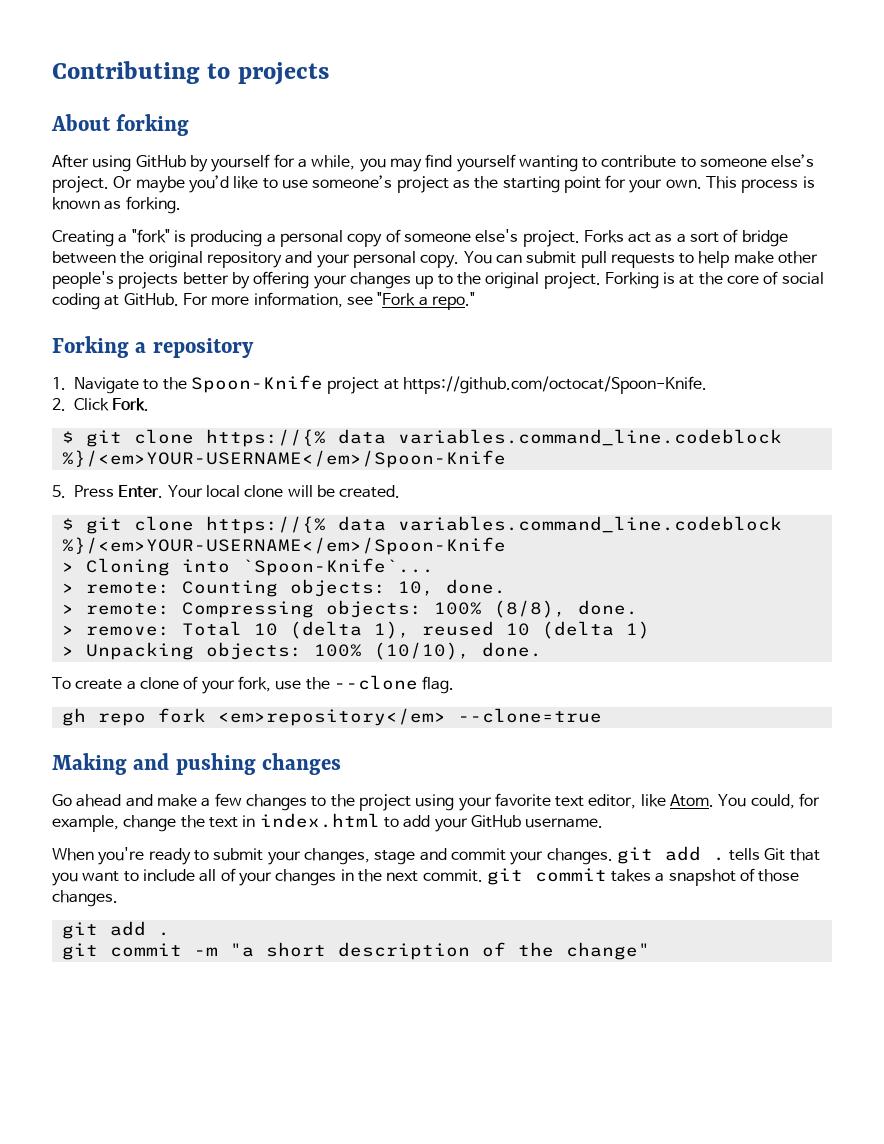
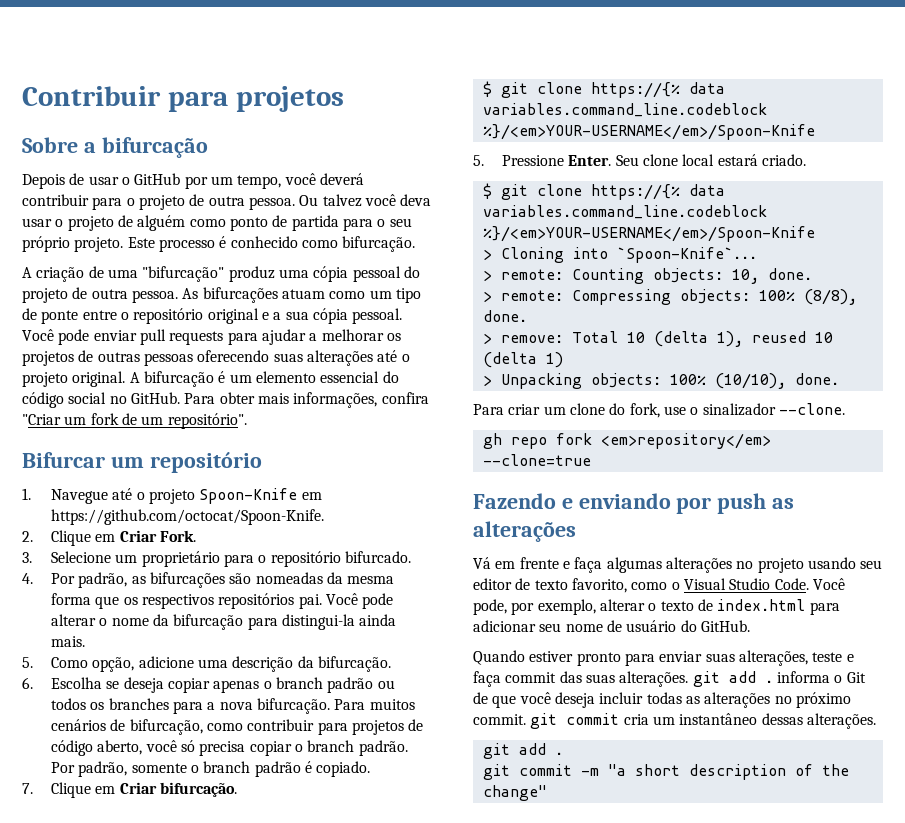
[52,61,329,85] [51,114,190,136] [52,154,815,172] [52,175,815,193] [52,196,181,214] [52,229,788,247] [52,251,819,268] [52,271,824,289] [52,292,475,310] [52,336,254,358] [52,375,707,394] [52,398,150,411] Contributing to projects // About forking // After using GitHub by yourself for a while, you may find yourself wanting to contribute to someone else’s project. Or maybe you’d like to use someone’s project as the starting point for your own. This process is known as forking. // Creating a "fork" is producing a personal copy of someone else's project. Forks act as a sort of bridge between the original repository and your personal copy. You can submit pull requests to help make other people's projects better by offering your changes up to the original project. Forking is at the core of social coding at GitHub. For more information, see "Fork a repo." // Forking a repository // 1. Navigate to the Spoon-Knife project at https://github.com/octocat/Spoon-Knife. // 2. Click Fork. -> [22,86,344,112] [22,137,208,158] [22,173,364,189] [22,194,432,210] [22,215,412,231] [22,236,416,252] [22,266,420,282] [22,287,421,303] [22,308,403,324] [22,329,401,345] [22,350,410,366] [22,371,399,387] [22,392,429,408] [22,413,247,429] [22,452,262,473] [22,488,322,504] [51,509,325,525] [22,530,197,546] [22,551,411,567] [22,572,395,588] [51,593,394,609] [51,614,397,630] [51,636,86,647] [22,656,391,672] [22,677,395,693] [51,698,415,714] [51,719,424,735] [51,740,408,756] [51,761,371,777] [22,782,238,798] Contribuir para projetos // Sobre a bifurcação // Depois de usar o GitHub por um tempo, você deverá contribuir para o projeto de outra pessoa. Ou talvez você deva usar o projeto de alguém como ponto de partida para o seu próprio projeto. Este processo é conhecido como bifurcação. // A criação de uma "bifurcação" produz uma cópia pessoal do projeto de outra pessoa. As bifurcações atuam como um tipo de ponte entre o repositório original e a sua cópia pessoal. Você pode enviar pull requests para ajudar a melhorar os projetos de outras pessoas oferecendo suas alterações até o projeto original. A bifurcação é um elemento essencial do código social no GitHub. Para obter mais informações, confira "Criar um fork de um repositório". // Bifurcar um repositório // 1. Navegue até o projeto Spoon-Knife em https://github.com/octocat/Spoon-Knife. // 2. Clique em Criar Fork. // 3. Selecione um proprietário para o repositório bifurcado. // 4. Por padrão, as bifurcações são nomeadas da mesma forma que os respectivos repositórios pai. Você pode alterar o nome da bifurcação para distingui-la ainda mais. // 5. Como opção, adicione uma descrição da bifurcação. // 6. Escolha se deseja copiar apenas o branch padrão ou todos os branches para a nova bifurcação. Para muitos cenários de bifurcação, como contribuir para projetos de código aberto, você só precisa copiar o branch padrão. Por padrão, somente o branch padrão é copiado. // 7. Clique em Criar bifurcação.
[74,485,401,498] Press Enter. Your local clone will be created. -> [502,154,806,166] Pressione Enter. Seu clone local estará criado.
[52,675,455,694] To create a clone of your fork, use the --clone flag. -> [473,403,845,418] Para criar um clone do fork, use o sinalizador --clone.
[52,753,342,775] [52,793,821,811] [52,813,604,832] [52,846,820,865] [52,868,800,886] [52,890,118,907] Making and pushing changes // Go ahead and make a few changes to the project using your favorite text editor, like Atom. You could, for example, change the text in index.html to add your GitHub username. // When you're ready to submit your changes, stage and commit your changes. git add . tells Git that you want to include all of your changes in the next commit. git commit takes a snapshot of those changes. -> [473,493,795,514] [473,521,576,542] [473,557,883,573] [473,578,845,593] [473,599,840,615] [473,620,750,632] [473,650,854,666] [473,671,866,687] [473,692,851,708] [473,713,876,729] Fazendo e enviando por push as alterações // Vá em frente e faça algumas alterações no projeto usando seu editor de texto favorito, como o Visual Studio Code. Você pode, por exemplo, alterar o texto de index.html para adicionar seu nome de usuário do GitHub. // Quando estiver pronto para enviar suas alterações, teste e faça commit das suas alterações. git add . informa o Git de que você deseja incluir todas as alterações no próximo commit. git commit cria um instantâneo dessas alterações.

